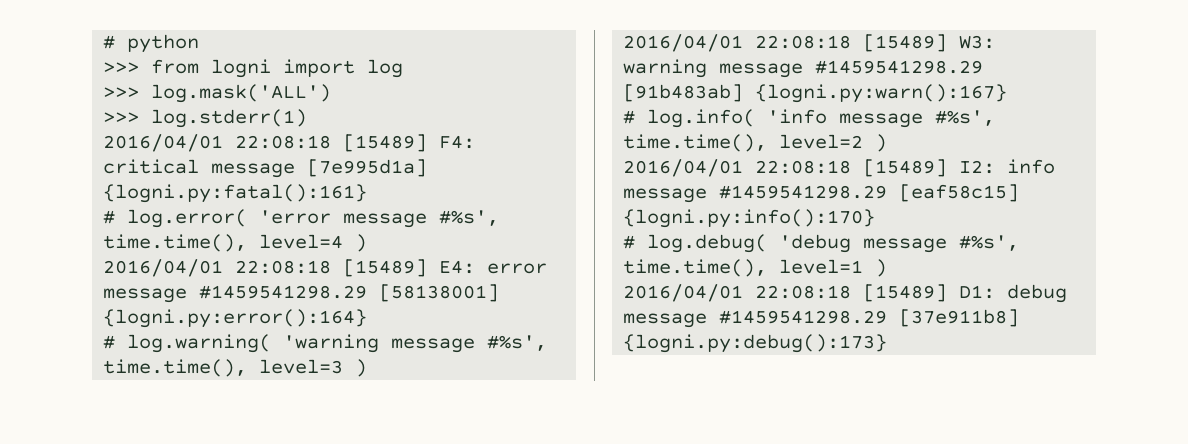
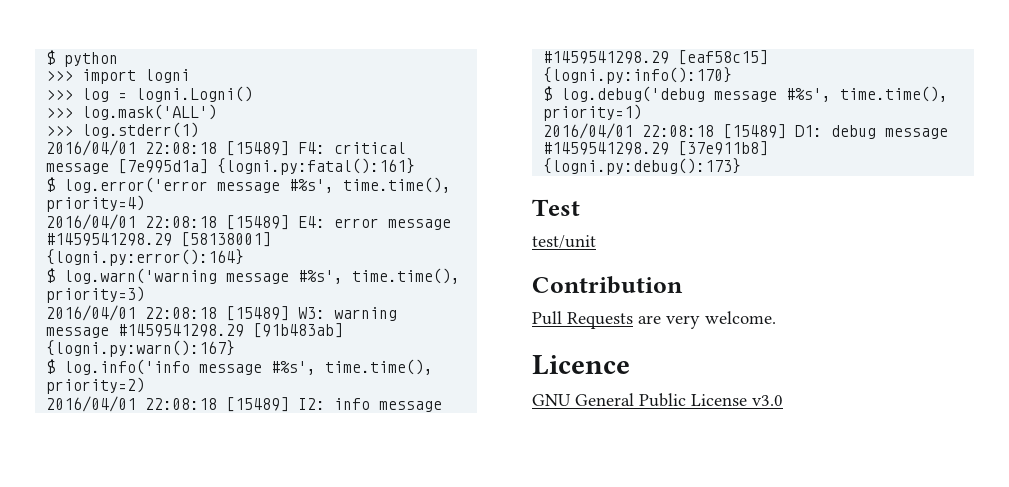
[103,35,116,49] # -> [46,50,56,65] $
[151,59,200,74] from -> [82,69,137,84] import
[283,59,356,77] import -> [46,90,74,100] // >>>
(404, 68) none -> [118,86,254,102] = logni.Logni()
[103,209,500,228] [103,234,368,252] # log.error( 'error message #%s', time.time(), level=4 ) -> [46,177,452,193] [46,195,146,212] $ log.error('error message #%s', time.time(), priority=4)
[103,334,548,353] [103,359,368,377] # log.warning( 'warning message #%s', time.time(), level=3 ) -> [46,268,461,284] [46,286,146,303] $ log.warn('warning message #%s', time.time(), priority=3)
[623,109,996,128] [623,134,888,152] # log.info( 'info message #%s', time.time(), level=2 ) -> [46,359,434,375] [46,377,146,394] $ log.info('info message #%s', time.time(), priority=2)
[623,234,1020,253] [623,259,888,277] # log.debug( 'debug message #%s', time.time(), level=1 ) -> [543,86,949,102] [543,104,643,121] $ log.debug('debug message #%s', time.time(), priority=1)
(888, 343) none -> [532,199,580,216] [532,235,596,249] [532,276,683,294] [532,311,776,329] [532,355,630,375] [532,393,783,407] // Test // test/unit // Contribution // Pull Requests are very welcome. // Licence // GNU General Public License v3.0

